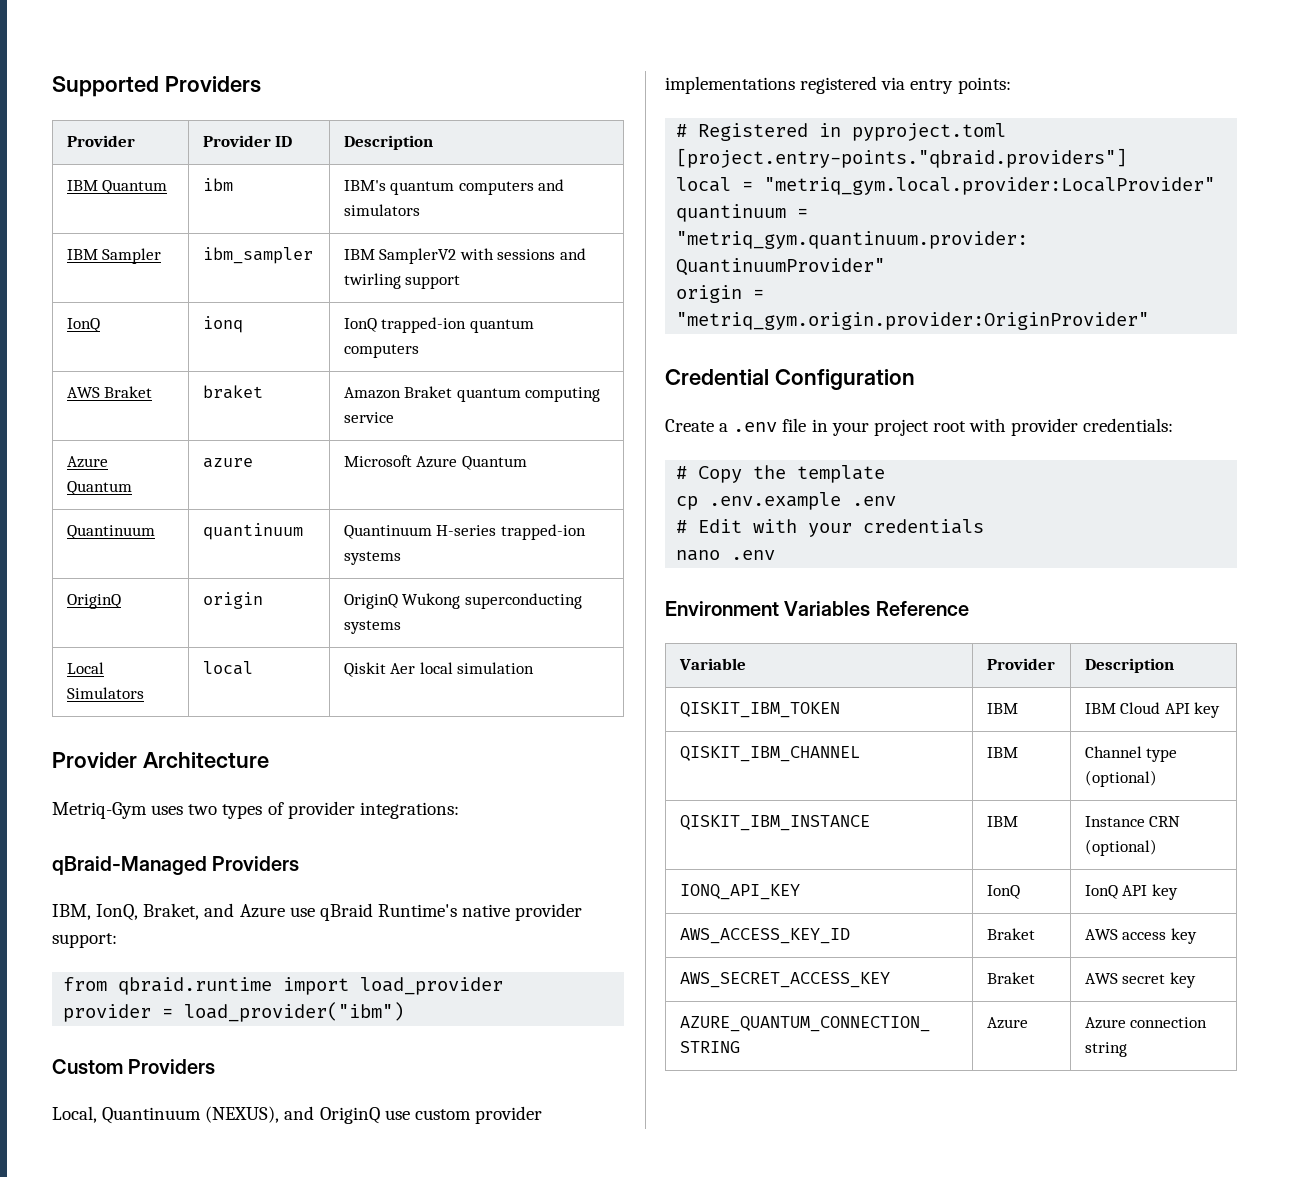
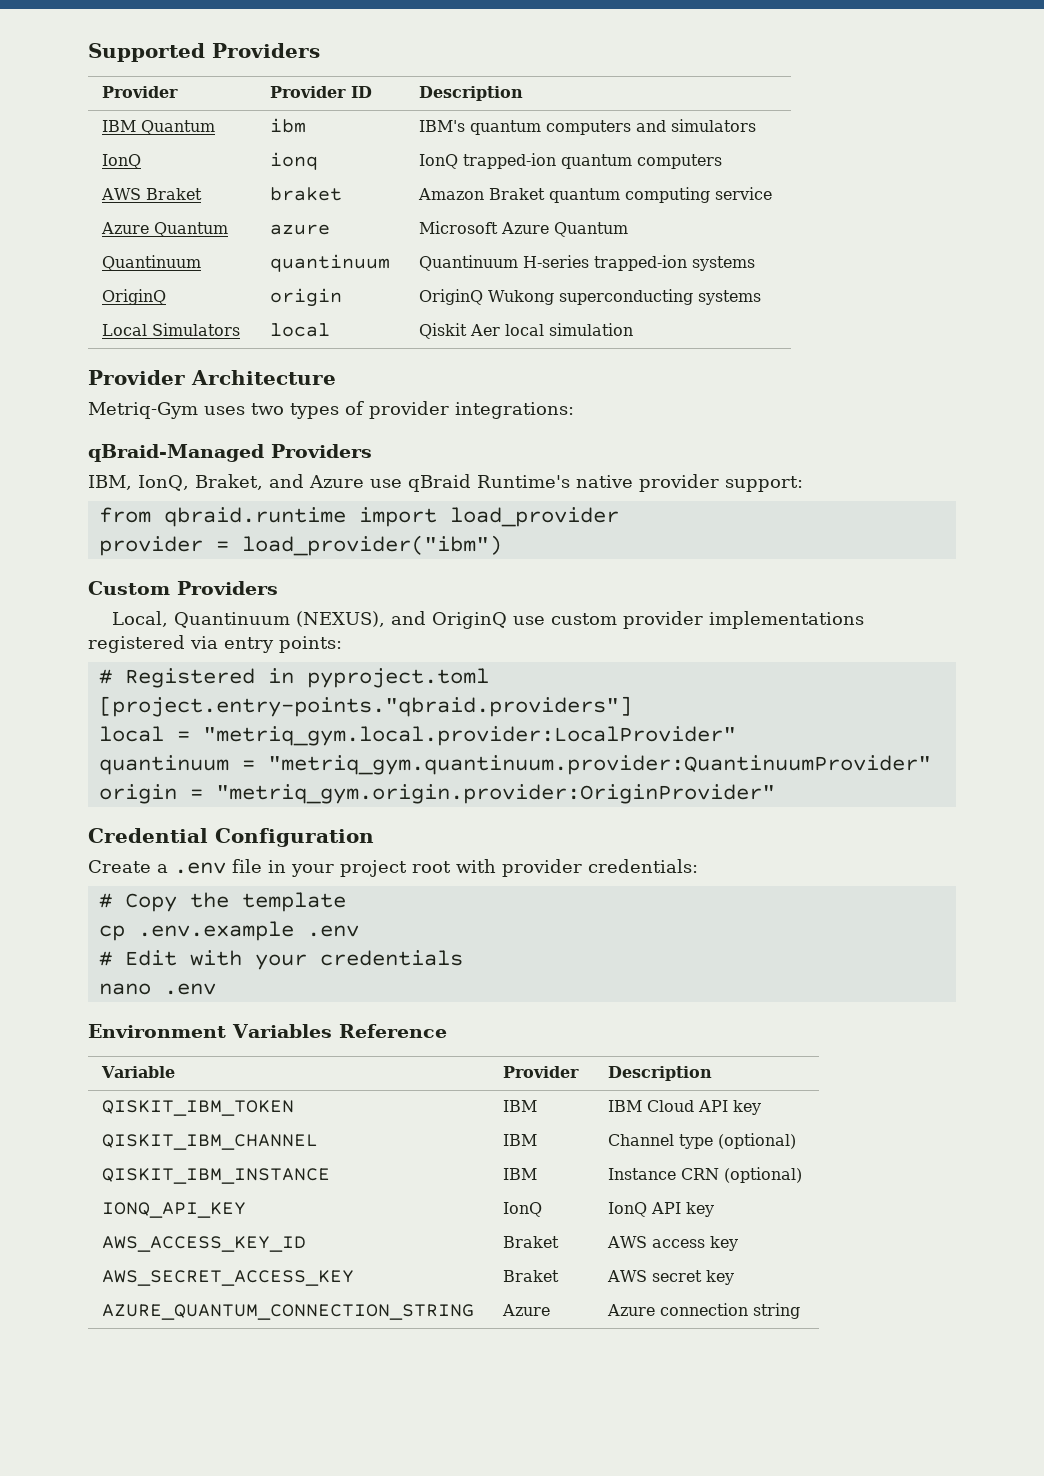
[66,248,162,264] [202,247,313,264] [343,248,587,264] [343,273,461,289] // IBM Sampler | ibm_sampler | IBM SamplerV2 with sessions and twirling support -> (757, 125) none

